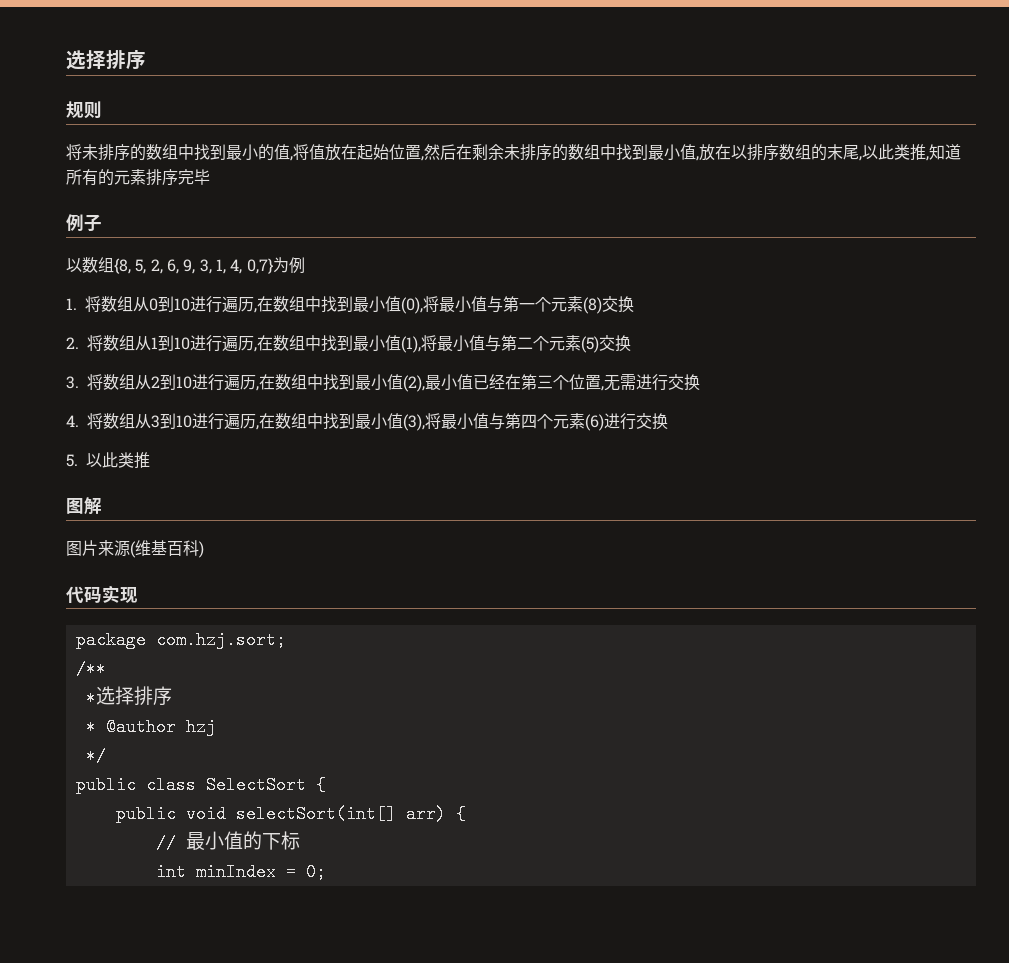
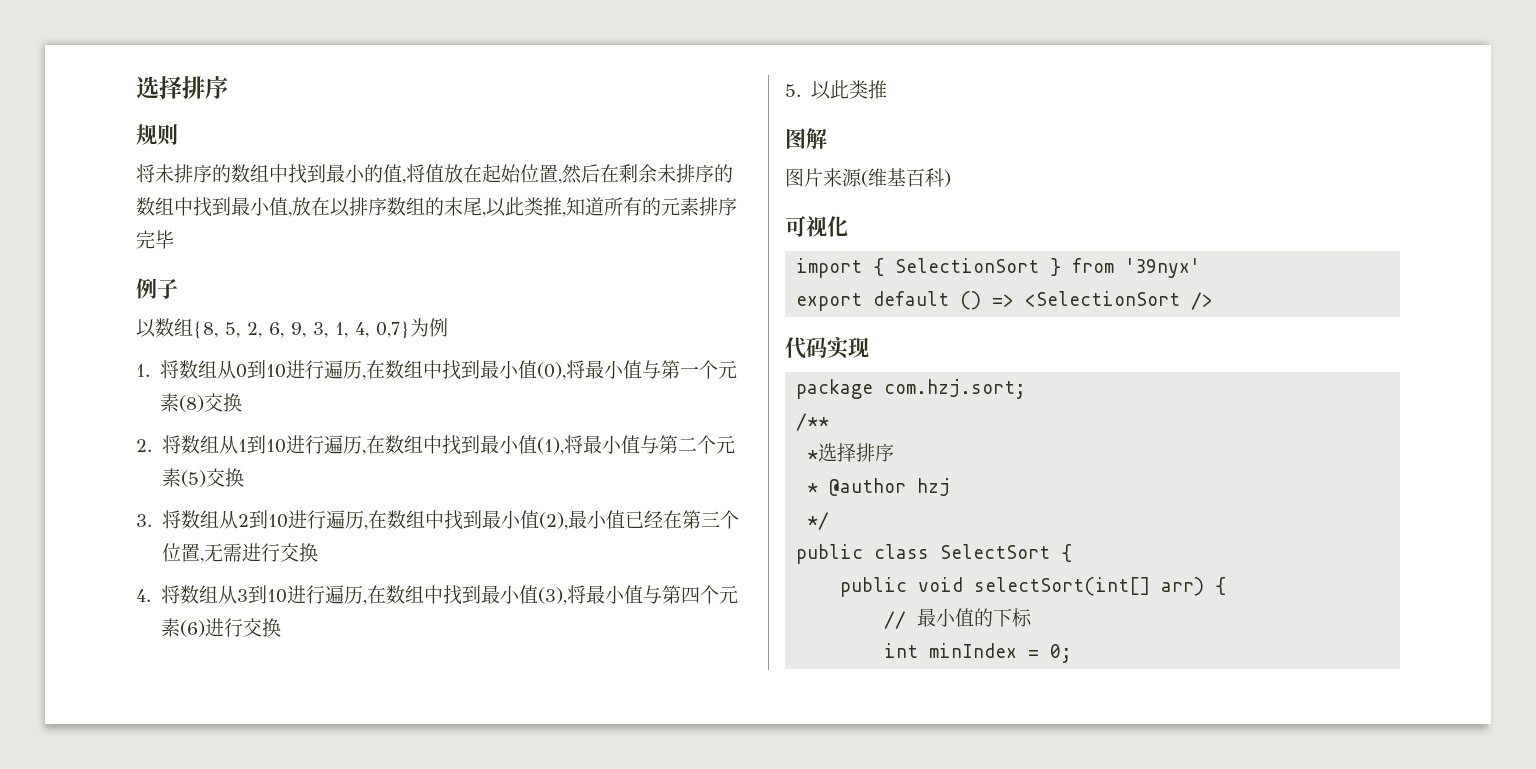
(204, 549) none -> [785,216,848,237] [796,258,1201,278] [796,291,1214,311] // 可视化 // import { SelectionSort } from '39nyx' // export default () => <SelectionSort />

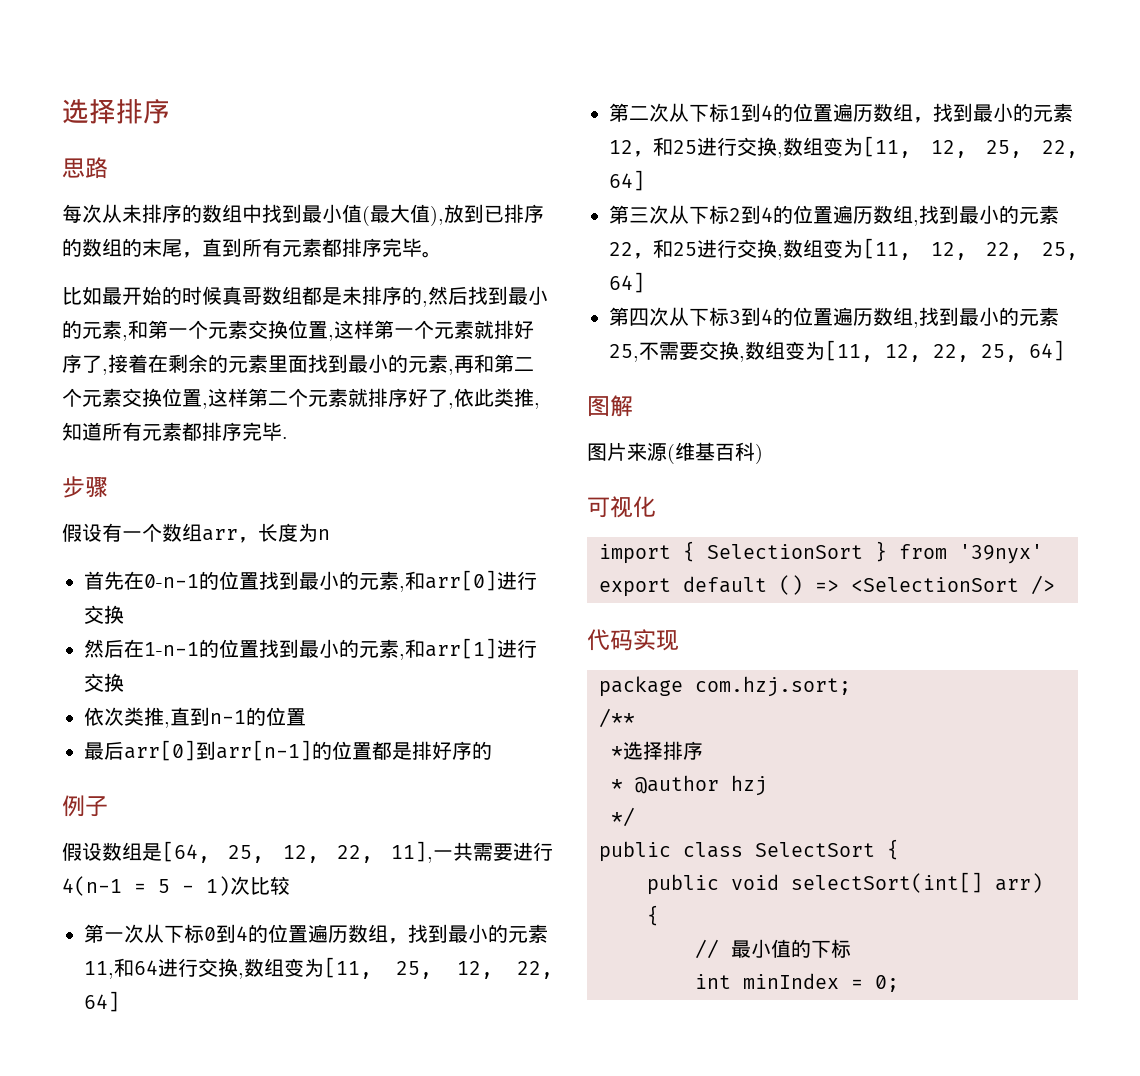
[136,76,228,99] [136,124,178,146] [136,164,657,184] 选择排序 // 规则 // 将未排序的数组中找到最小的值,将值放在起始位置,然后在剩余 -> [62,99,170,124] [62,157,108,179] [62,204,122,223] 选择排序 // 思路 // 每次从
[288,197,506,217] ,放在以排序数组的末尾,以 -> [362,204,544,226] [62,238,442,258] [62,286,548,307] [62,320,534,341] [62,354,534,375] [62,388,474,409] (最大值),放到已排序的数组的末尾，直到所有元素都排序完毕。 // 比如最开始的时候真哥数组都是未排序的,然后找到最小的元素,和第一个元素交换位置,这样第一个元素就排好序了,接着在剩余的元素里面找到最小的元素,再和第二个元素交换位置,这样第二个元素就排序好了,依
[642,197,737,216] [136,230,174,249] [136,278,178,299] [136,318,448,339] [136,360,737,380] [159,393,242,412] [136,435,735,455] [161,468,244,487] [136,510,739,530] [161,543,318,563] [136,585,738,605] [160,618,281,637] [785,80,887,100] 的元素排序完毕 // 例子 // 以数组{8, 5, 2, 6, 9, 3, 1, 4, 0,7}为例 // 1.将数组从0到10进行遍历,在数组中找到最小值(0),将最小值与第一个元素(8)交换 // 2.将数组从1到10进行遍历,在数组中找到最小值(1),将最小值与第二个元素(5)交换 // 3.将数组从2到10进行遍历,在数组中找到最小值(2),最小值已经在第三个位置,无需进行交换 // 4.将数组从3到10进行遍历,在数组中找到最小值(3),将最小值与第四个元素(6)进行交换 // 5.以此类推 -> [142,422,288,441] [62,476,108,498] [62,523,330,543] [84,570,537,592] [84,605,124,624] [84,638,537,660] [84,673,124,692] [84,707,306,728] [84,740,492,761] [62,795,108,817] [62,841,553,863] [62,876,290,896] [84,924,548,944] [84,957,553,979] [84,991,120,1012] [609,103,1073,123] [609,136,1078,158] [609,170,645,191] [609,205,1059,226] [609,238,1078,260] [609,272,645,293] [609,307,1059,328] [609,340,1065,362] 元素都排序完毕. // 步骤 // 假设有一个数组arr，长度为n // 首先在0-n-1的位置找到最小的元素,和arr[0]进行交换 // 然后在1-n-1的位置找到最小的元素,和arr[1]进行交换 // 依次类推,直到n-1的位置 // 最后arr[0]到arr[n-1]的位置都是排好序的 // 例子 // 假设数组是[64, 25, 12, 22, 11],一共需要进行4(n-1 = 5 - 1)次比较 // 第一次从下标0到4的位置遍历数组，找到最小的元素11,和64进行交换,数组变为[11, 25, 12, 22, 64] // 第二次从下标1到4的位置遍历数组，找到最小的元素12，和25进行交换,数组变为[11, 12, 25, 22, 64] // 第三次从下标2到4的位置遍历数组,找到最小的元素22，和25进行交换,数组变为[11, 12, 22, 25, 64] // 第四次从下标3到4的位置遍历数组,找到最小的元素25,不需要交换,数组变为[11, 12, 22, 25, 64]

